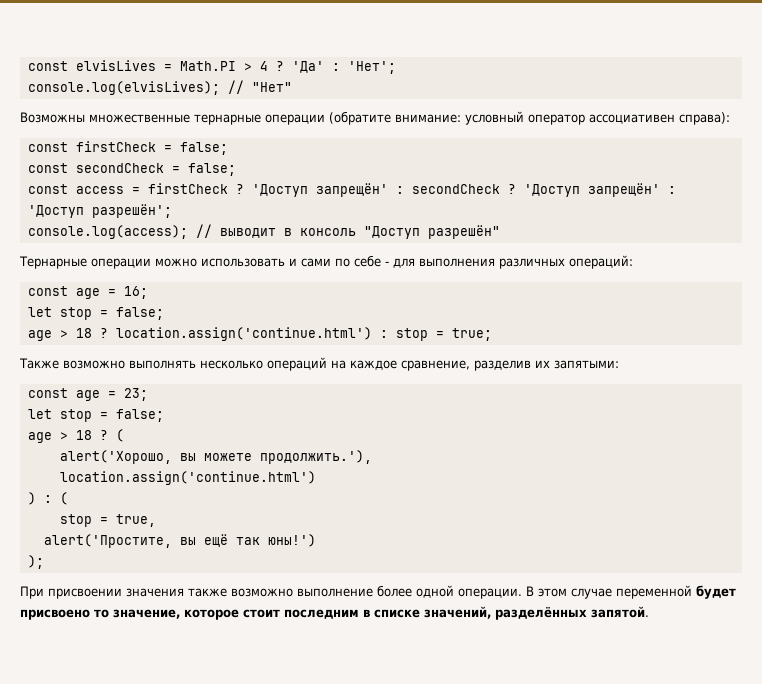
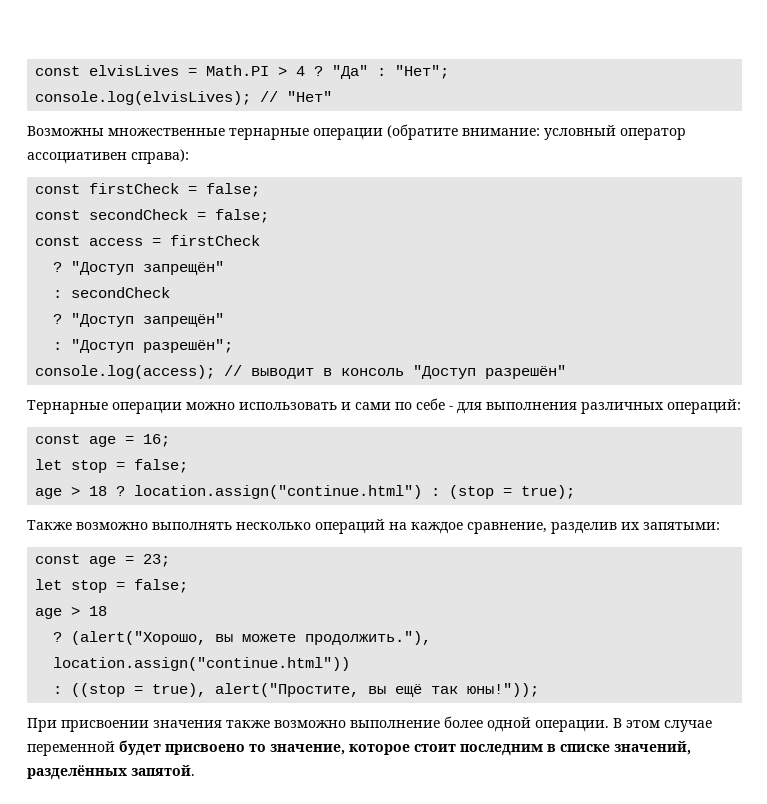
[291,61,396,74] 'Да' : 'Нет'; -> [332,65,450,79] "Да" : "Нет";
[235,183,388,197] ? 'Доступ запрещён' -> [53,261,225,275] // ? "Доступ запрещён" //
[507,183,676,197] [27,204,172,218] ? 'Доступ запрещён' : 'Доступ разрешён'; -> [53,313,225,327] [53,339,234,353] // ? "Доступ запрещён" // : "Доступ разрешён";
[115,327,492,341] location.assign('continue.html') : stop = true; -> [134,485,576,499] location.assign("continue.html") : (stop = true);
[99,429,124,442] [59,450,372,464] [59,471,316,485] [27,492,68,505] [59,514,156,527] [43,534,172,548] ? ( // alert('Хорошо, вы можете продолжить.'), // location.assign('continue.html') // ) : ( // stop = true, // alert('Простите, -> [53,631,432,645] [53,657,351,671] [53,683,360,697] // ? (alert("Хорошо, вы можете продолжить."), location.assign("continue.html")) // : ((stop = true), alert("Простите,
[267,534,316,547] [27,555,44,569] юны!') // ); -> [467,683,540,697] юны!"));

